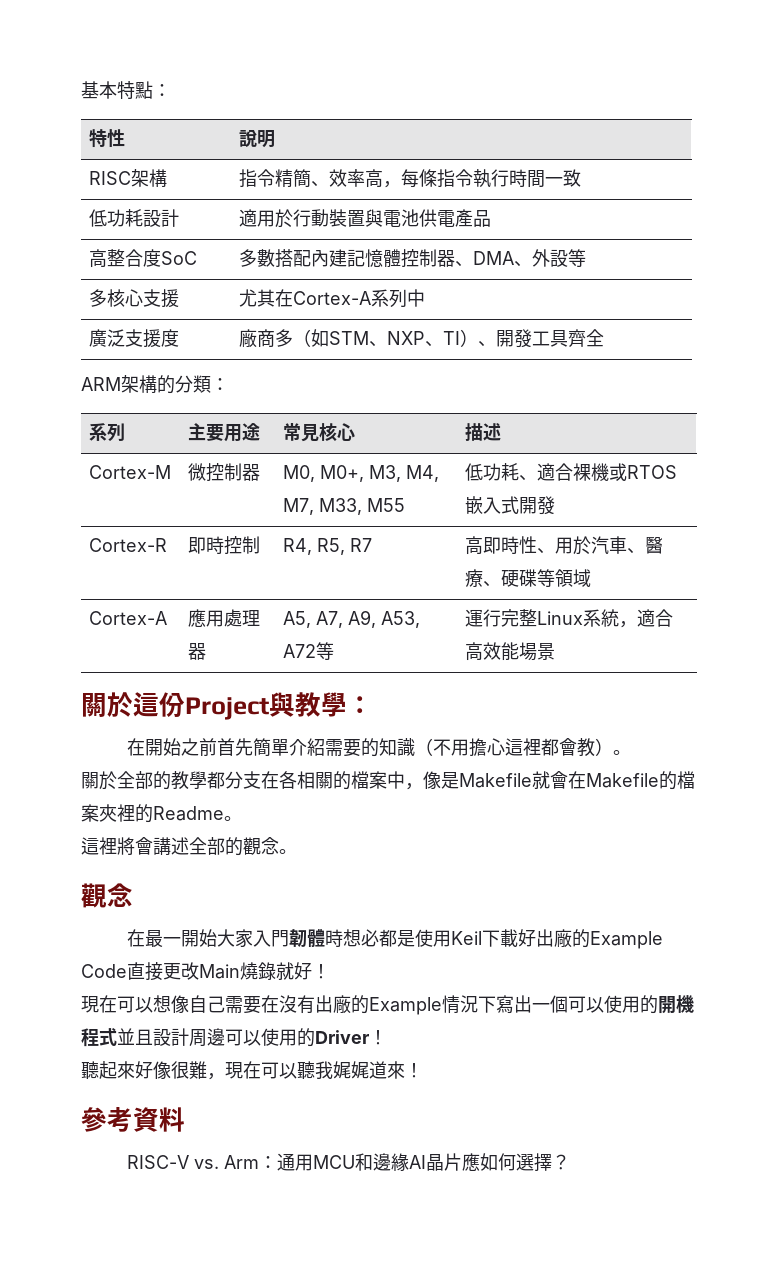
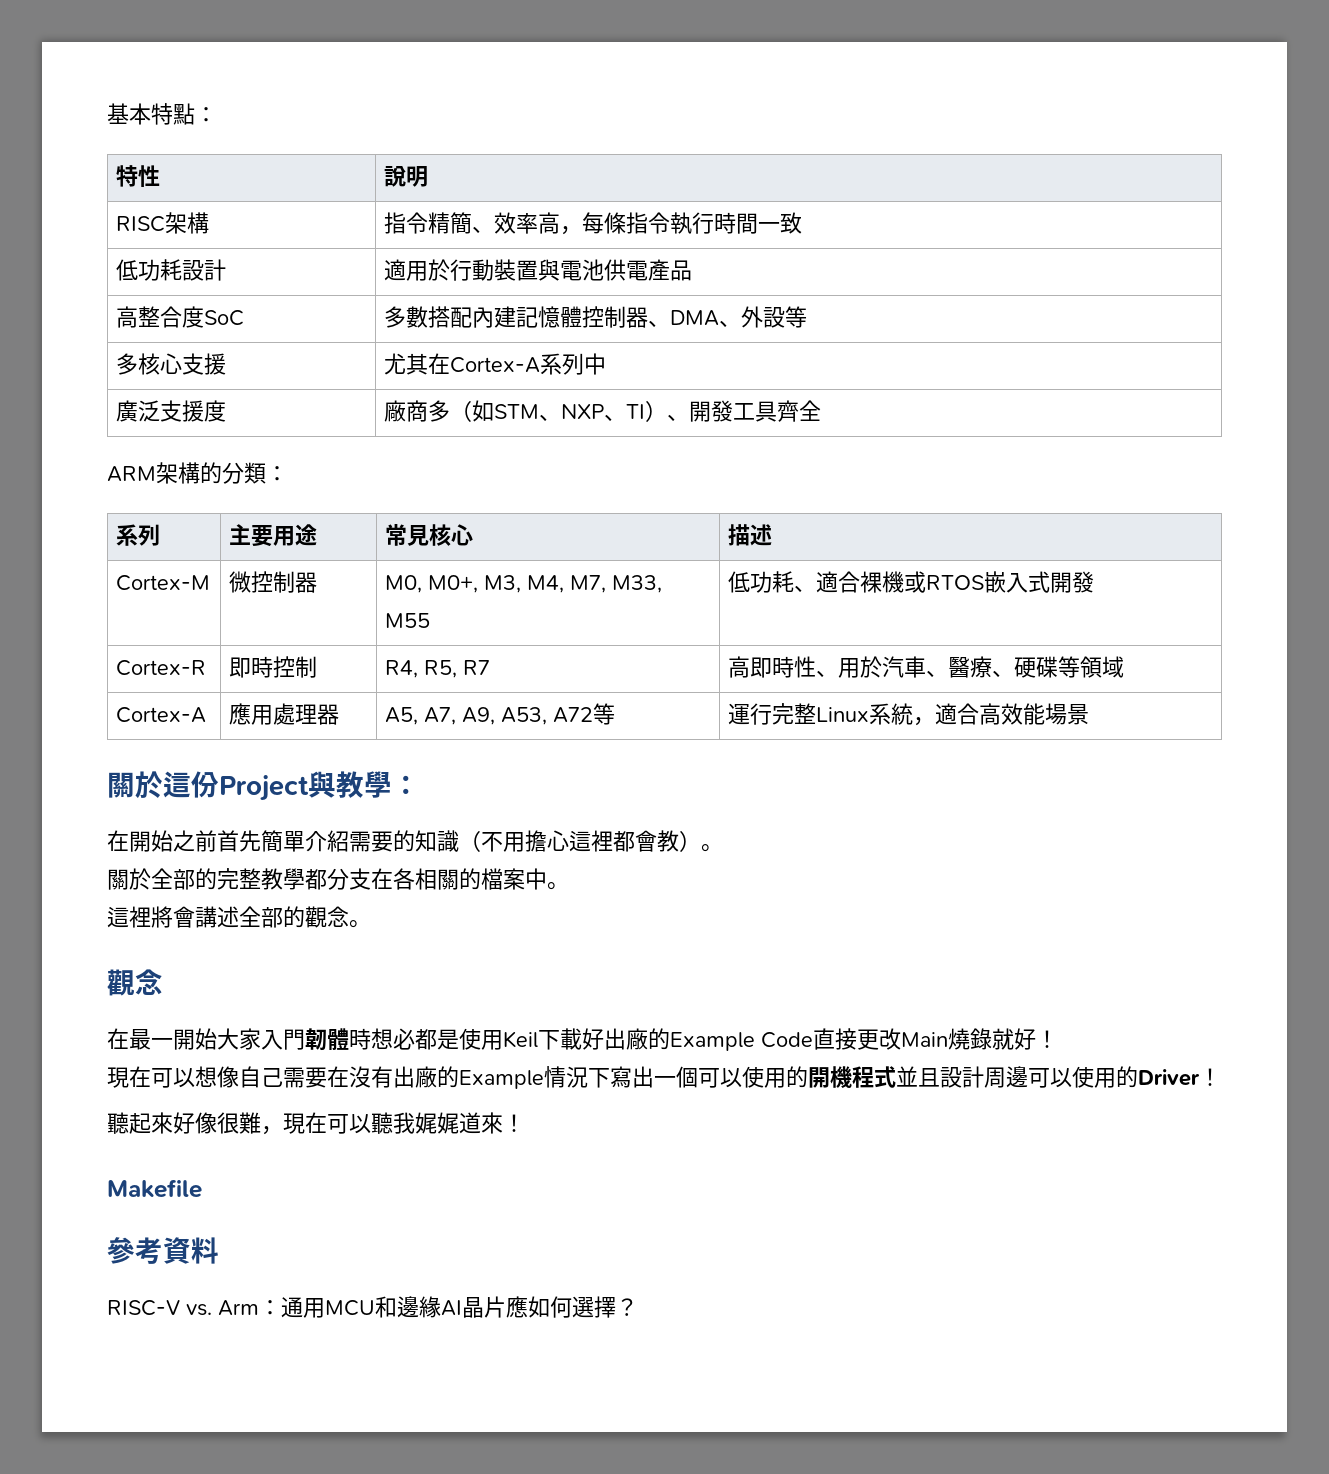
(171, 780) none -> [217,868,261,890] 完整
[405,771,695,790] [81,804,224,823] ，像是Makefile就會在Makefile的檔案夾裡的Readme -> (547, 879) none
(423, 1070) none -> [107,1179,202,1198] // Makefile

